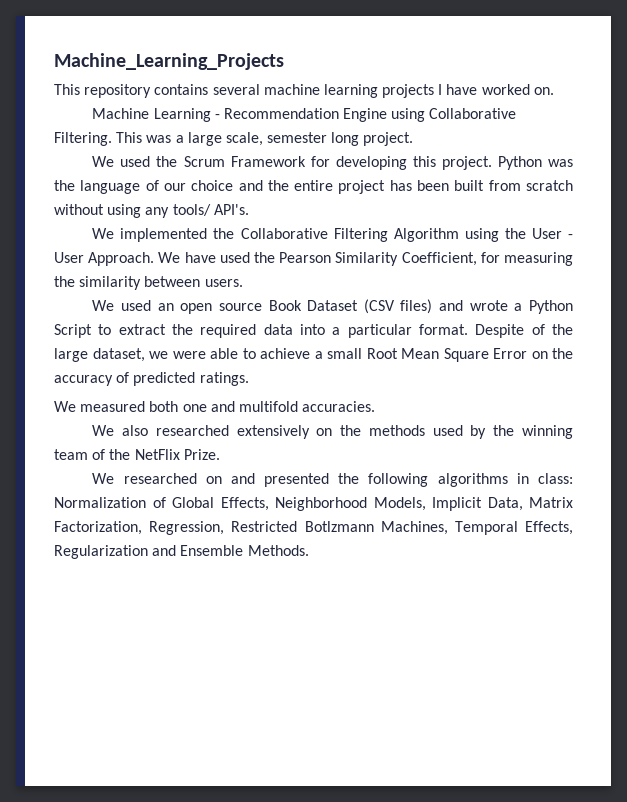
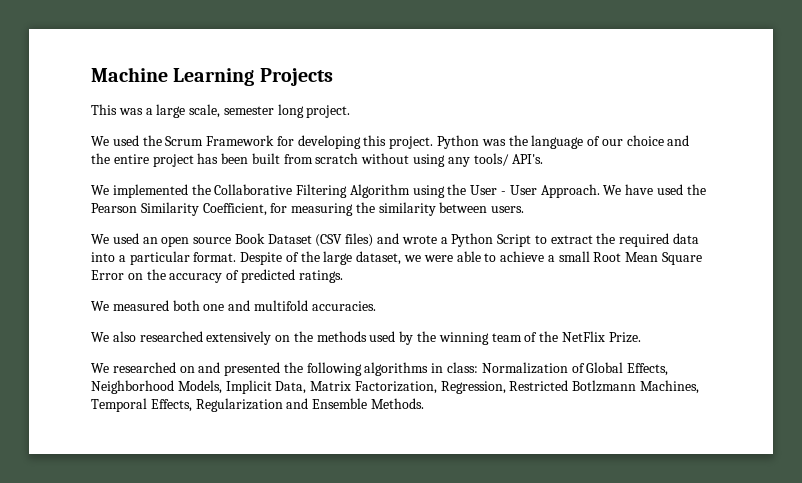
[54,53,284,70] [54,84,554,98] [92,108,517,122] [54,132,112,146] Machine_Learning_Projects // This repository contains several machine learning projects I have worked on. // Machine Learning - Recommendation Engine using Collaborative Filtering. -> [91,67,333,86] Machine Learning Projects //

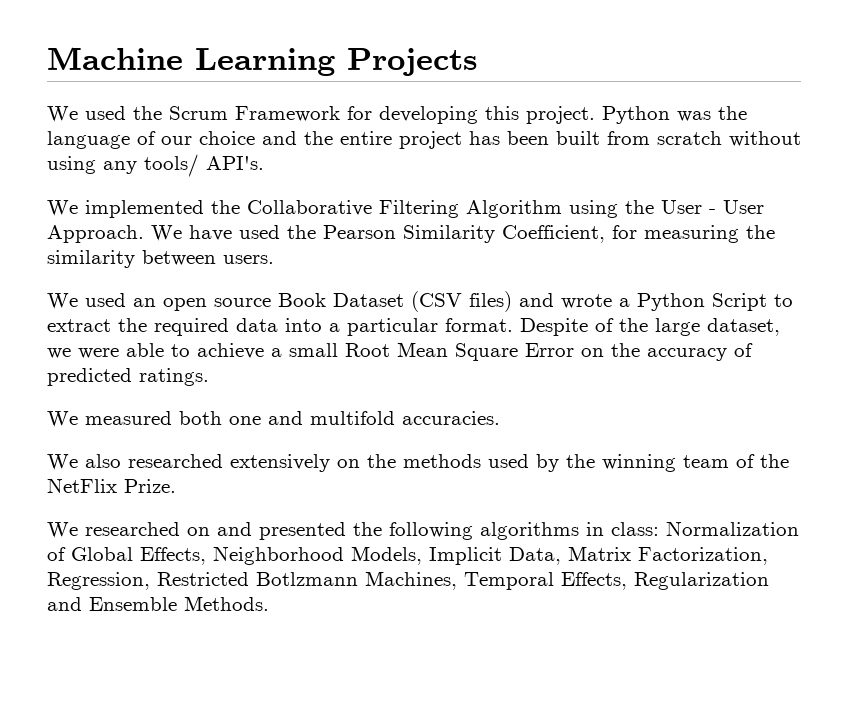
[91,104,351,118] // This was a large scale, semester long project. -> (478, 62) none

